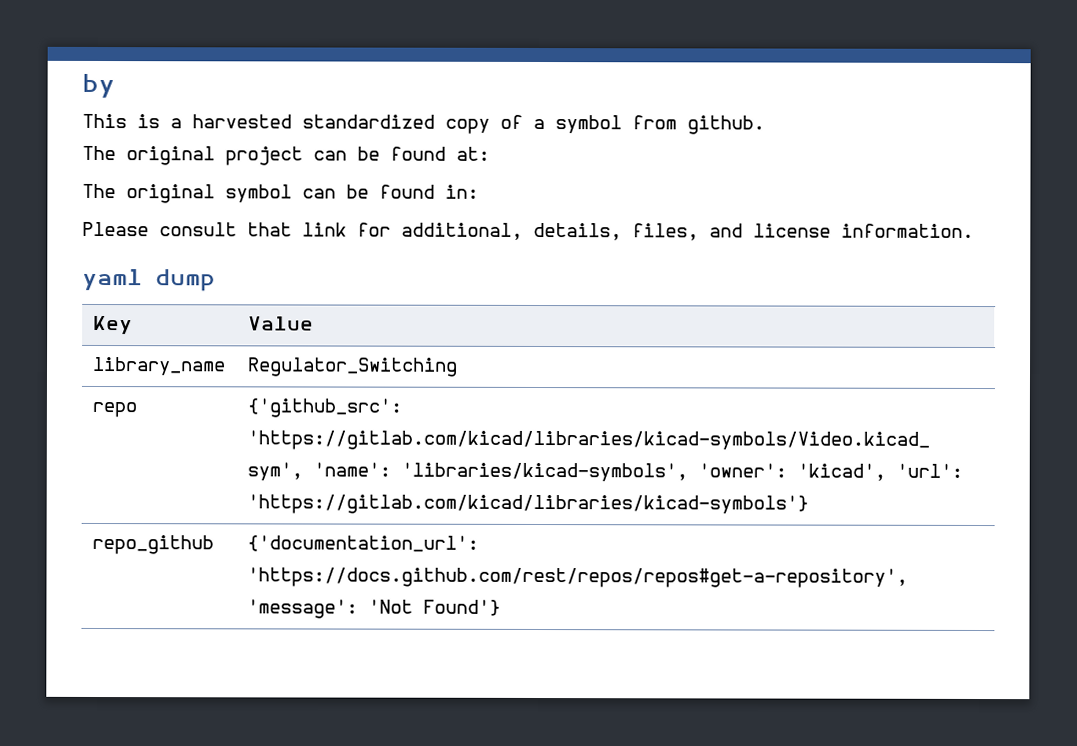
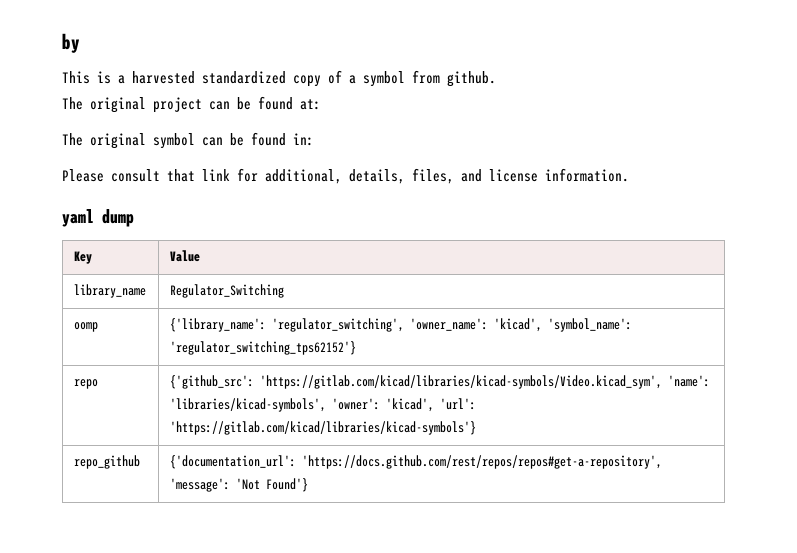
(459, 367) none -> [73,322,98,332] [169,318,632,332] [169,341,356,355] // oomp | {'library_name': 'regulator_switching', 'owner_name': 'kicad', 'symbol_name': 'regulator_switching_tps62152'}

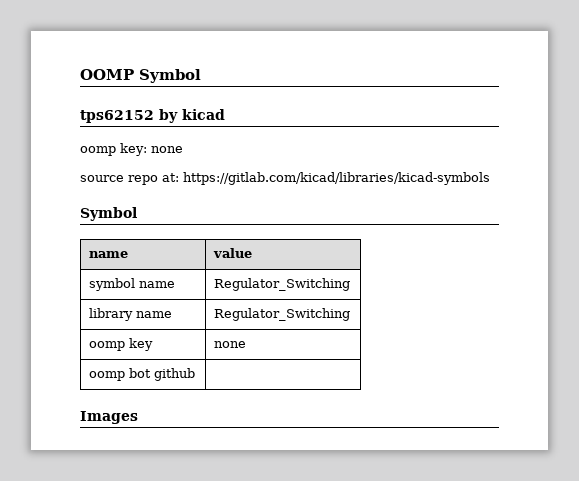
[62,33,80,53] [62,70,496,87] [62,96,321,113] [62,132,314,149] [62,168,629,184] [62,209,134,227] [73,251,92,264] [169,250,200,262] [73,284,146,298] [169,284,284,298] [73,322,98,332] [169,318,632,332] [169,341,356,355] [73,379,98,389] [169,375,710,389] [169,398,476,412] [169,421,476,435] [73,455,140,469] [169,455,662,469] [169,478,308,492] by // This is a harvested standardized copy of a symbol from github. // The original project can be found at: // The original symbol can be found in: // Please consult that link for additional, details, files, and license information. // yaml dump // Key | Value // library_name | Regulator_Switching // oomp | {'library_name': 'regulator_switching', 'owner_name': 'kicad', 'symbol_name': 'regulator_switching_tps62152'} // repo | {'github_src': 'https://gitlab.com/kicad/libraries/kicad-symbols/Video.kicad_sym', 'name': 'libraries/kicad-symbols', 'owner': 'kicad', 'url': 'https://gitlab.com/kicad/libraries/kicad-symbols'} // repo_github | {'documentation_url': 'https://docs.github.com/rest/repos/repos#get-a-repository', 'message': 'Not Found'} -> [80,69,201,83] [80,109,225,123] [80,143,183,156] [80,172,490,185] [80,207,137,221] [89,251,129,258] [213,248,253,258] [89,278,176,291] [214,278,351,291] [89,308,173,321] [214,308,351,321] [89,338,154,351] [214,341,247,348] [89,368,196,381] [80,411,138,424] OOMP Symbol // tps62152 by kicad // oomp key: none // source repo at: https://gitlab.com/kicad/libraries/kicad-symbols // Symbol // name | value // symbol name | Regulator_Switching // library name | Regulator_Switching // oomp key | none // oomp bot github | // Images

